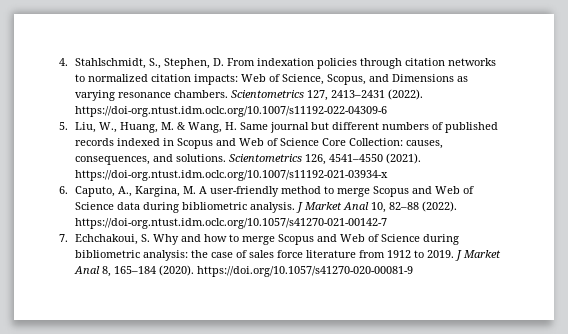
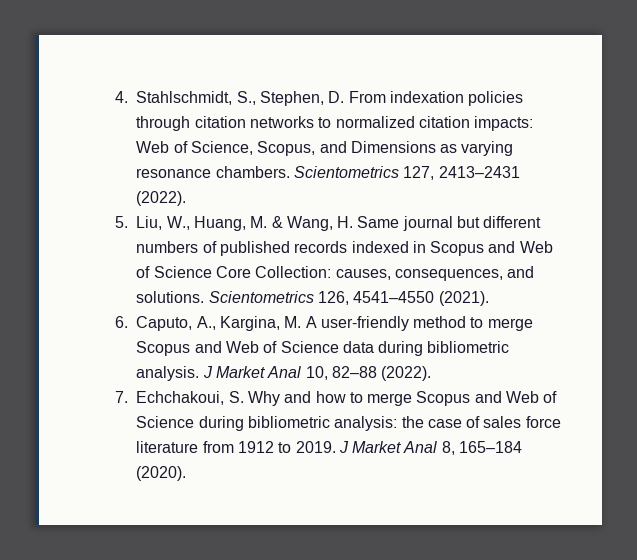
[75,106,388,117] https://doi-org.ntust.idm.oclc.org/10.1007/s11192-022-04309-6 -> (187, 198) none
[75,170,389,181] https://doi-org.ntust.idm.oclc.org/10.1007/s11192-021-03934-x -> (489, 298) none
[75,218,388,229] https://doi-org.ntust.idm.oclc.org/10.1057/s41270-021-00142-7 -> (432, 373) none
[197,266,414,277] https://doi.org/10.1057/s41270-020-00081-9 -> (187, 473) none

